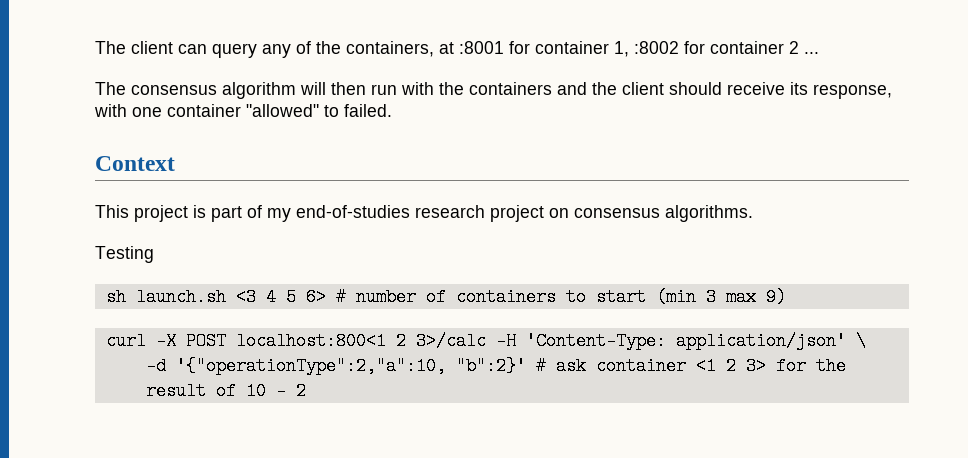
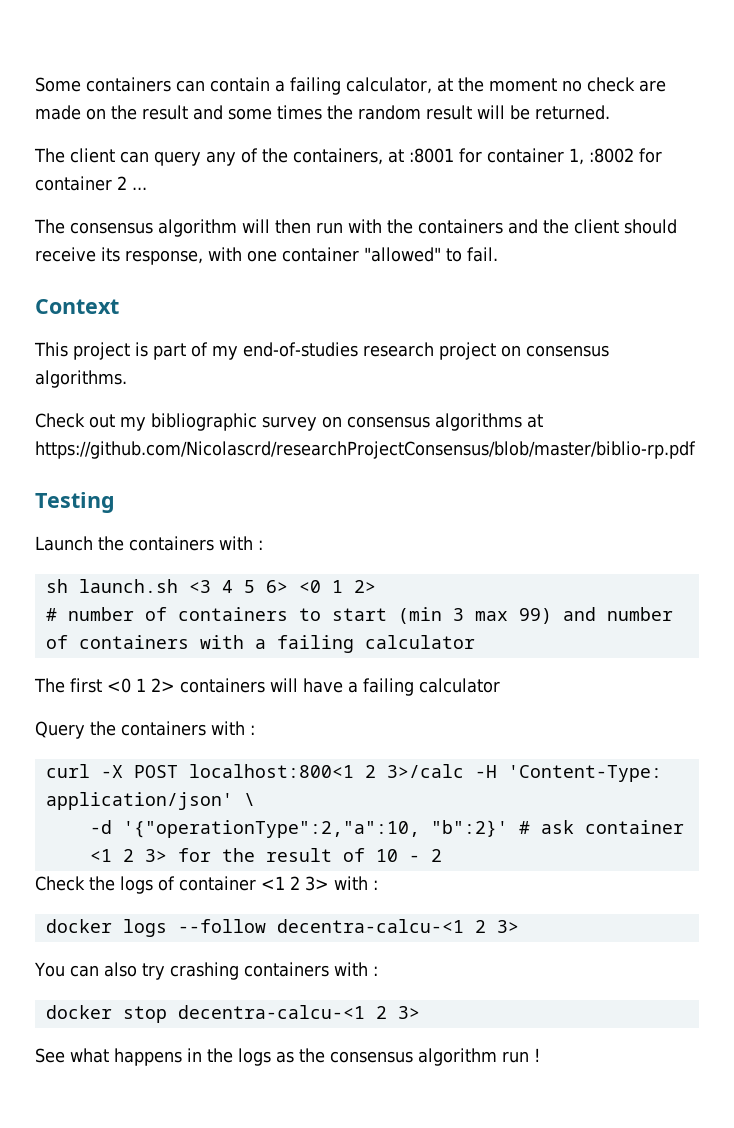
(95, 47) none -> [35,77,666,95] [35,105,610,120] Some containers can contain a failing calculator, at the moment no check are made on the result and some times the random result will be returned. //
[344,104,392,117] failed. -> [467,247,498,262] fail.
[95,246,154,263] Testing -> [35,413,543,431] [35,441,696,459] [35,492,115,513] [35,536,263,551] Check out my bibliographic survey on consensus algorithms at https://github.com/Nicolascrd/researchProjectConsensus/blob/master/biblio-rp.pdf // Testing // Launch the containers with :
(326, 297) none -> [298,580,376,593] <0 1 2> //
[765,288,786,306] 9) -> [518,607,673,624] [45,635,475,653] [34,678,500,696] [35,721,255,739] 99) and number of containers with a failing calculator // The first <0 1 2> containers will have a failing calculator // Query the containers with :
(306, 391) none -> [35,876,378,894] [45,919,519,937] [34,962,378,980] [45,1005,420,1023] [35,1048,540,1066] // Check the logs of container <1 2 3> with : // docker logs --follow decentra-calcu-<1 2 3> // You can also try crashing containers with : // docker stop decentra-calcu-<1 2 3> // See what happens in the logs as the consensus algorithm run !

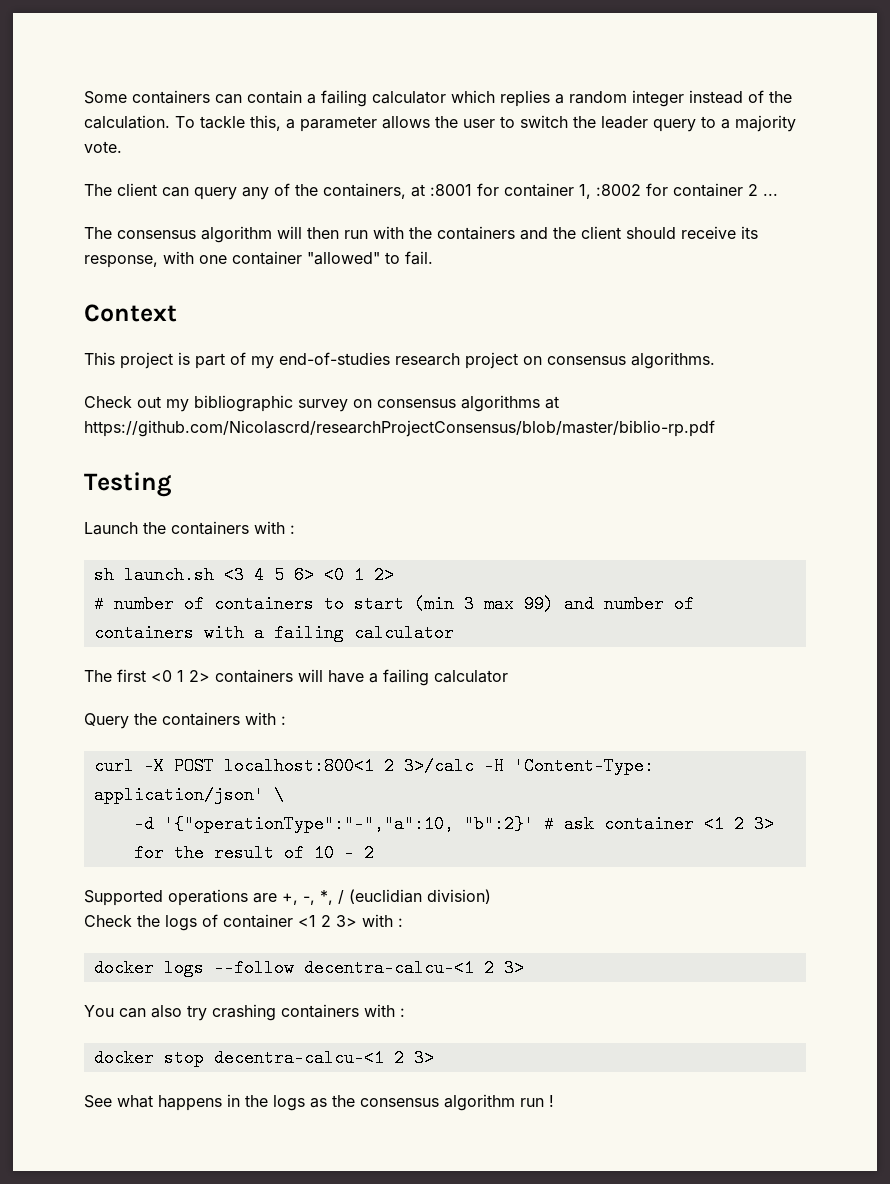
[346,77,666,94] [35,105,610,120] calculator, at the moment no check are made on the result and some times the random result will be returned. -> [372,90,792,107] [84,115,796,132] [84,141,122,153] calculator which replies a random integer instead of the calculation. To tackle this, a parameter allows the user to switch the leader query to a majority vote.
[122,820,420,838] '{"operationType":2,"a":10, -> [163,815,454,833] '{"operationType":"-","a":10,
(442, 855) none -> [84,889,491,906] // Supported operations are +, -, *, / (euclidian division)

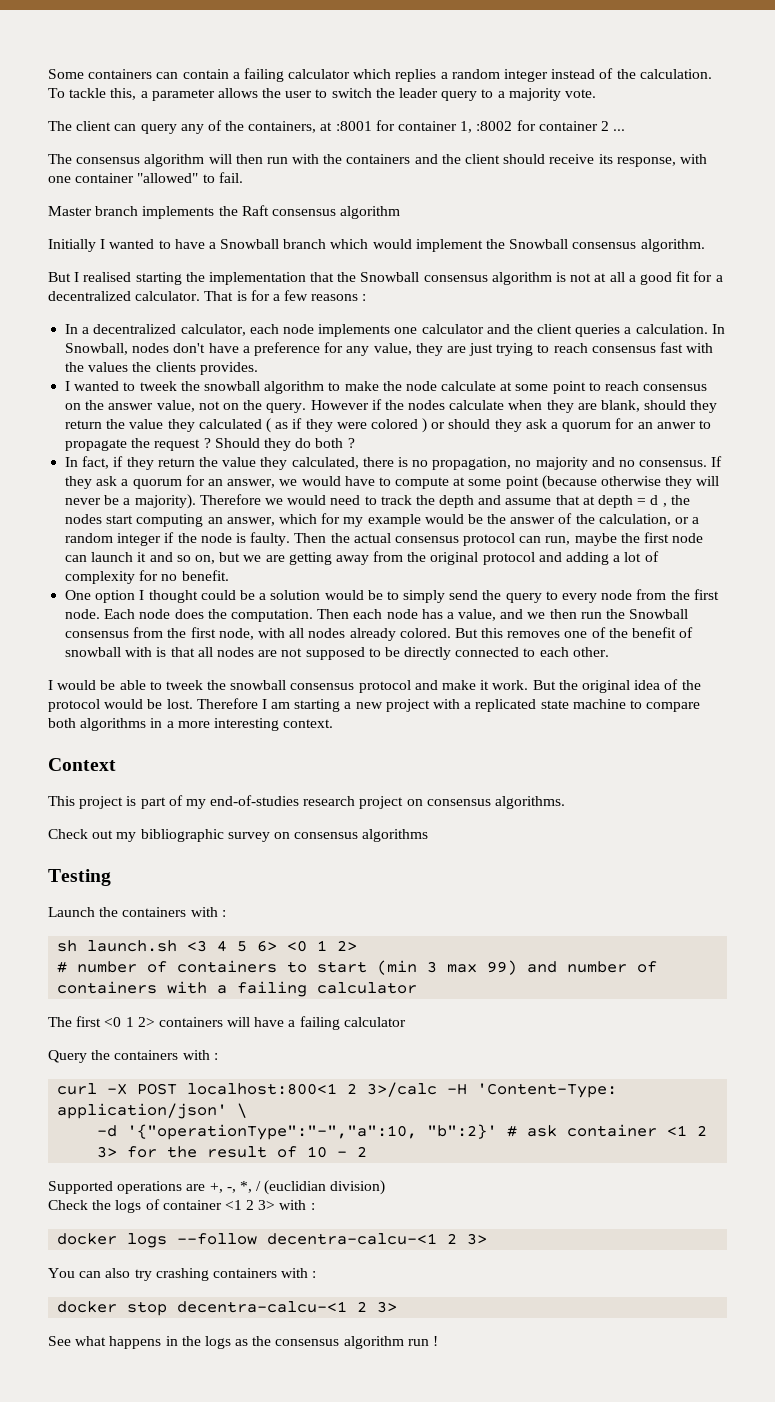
(433, 258) none -> [48,205,401,219] [48,239,705,252] [48,271,723,285] [48,290,367,301] [65,324,725,337] [65,342,714,356] [65,362,258,375] [65,381,708,394] [65,399,718,413] [65,418,711,433] [65,438,355,451] [65,456,723,470] [65,475,720,490] [65,494,690,509] [65,513,700,527] [65,532,704,546] [65,551,659,565] [65,570,229,584] [65,589,719,603] [65,609,689,622] [65,627,694,641] [65,647,609,660] [48,679,701,693] [48,698,701,712] [48,718,334,731] // Master branch implements the Raft consensus algorithm // Initially I wanted to have a Snowball branch which would implement the Snowball consensus algorithm. // But I realised starting the implementation that the Snowball consensus algorithm is not at all a good fit for a decentralized calculator. That is for a few reasons : // In a decentralized calculator, each node implements one calculator and the client queries a calculation. In Snowball, nodes don't have a preference for any value, they are just trying to reach consensus fast with the values the clients provides. // I wanted to tweek the snowball algorithm to make the node calculate at some point to reach consensus on the answer value, not on the query. However if the nodes calculate when they are blank, should they return the value they calculated ( as if they were colored ) or should they ask a quorum for an anwer to propagate the request ? Should they do both ? // In fact, if they return the value they calculated, there is no propagation, no majority and no consensus. If they ask a quorum for an answer, we would have to compute at some point (because otherwise they will never be a majority). Therefore we would need to track the depth and assume that at depth = d , the nodes start computing an answer, which for my example would be the answer of the calculation, or a random integer if the node is faulty. Then the actual consensus protocol can run, maybe the first node can launch it and so on, but we are getting away from the original protocol and adding a lot of complexity for no benefit. // One option I thought could be a solution would be to simply send the query to every node from the first node. Each node does the computation. Then each node has a value, and we then run the Snowball consensus from the first node, with all nodes already colored. But this removes one of the benefit of snowball with is that all nodes are not supposed to be directly connected to each other. // I would be able to tweek the snowball consensus protocol and make it work. But the original idea of the protocol would be lost. Therefore I am starting a new project with a replicated state machine to compare both algorithms in a more interesting context.
[545,396,559,409] [84,420,715,437] at https://github.com/Nicolascrd/researchProjectConsensus/blob/master/biblio-rp.pdf -> (429, 835) none

